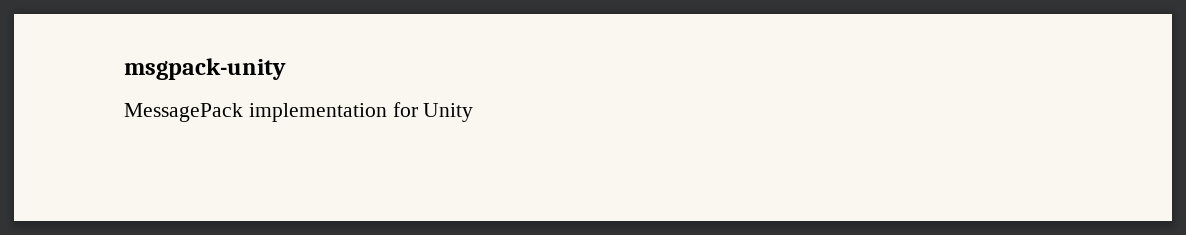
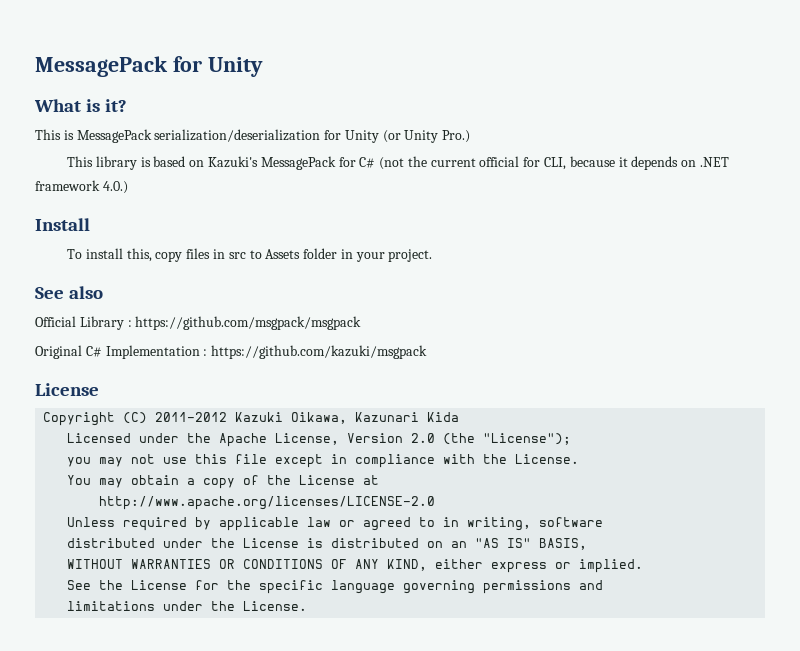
[124,58,286,80] [124,102,474,122] msgpack-unity // MessagePack implementation for Unity -> [35,56,263,77] [34,99,128,112] [35,129,471,143] [67,156,729,170] [35,180,128,194] [35,218,90,231] [67,248,433,262] [35,286,104,299] [35,316,362,330] [35,345,428,359] [35,383,99,396] [43,412,460,426] [67,433,572,447] [67,454,580,468] [67,475,380,489] [99,496,436,510] [67,517,604,531] [67,538,588,550] [67,559,644,573] [67,580,604,594] [67,601,308,611] MessagePack for Unity // What is it? // This is MessagePack serialization/deserialization for Unity (or Unity Pro.) // This library is based on Kazuki's MessagePack for C# (not the current official for CLI, because it depends on .NET framework 4.0.) // Install // To install this, copy files in src to Assets folder in your project. // See also // Official Library : https://github.com/msgpack/msgpack // Original C# Implementation : https://github.com/kazuki/msgpack // License // Copyright (C) 2011-2012 Kazuki Oikawa, Kazunari Kida // Licensed under the Apache License, Version 2.0 (the "License"); // you may not use this file except in compliance with the License. // You may obtain a copy of the License at // http://www.apache.org/licenses/LICENSE-2.0 // Unless required by applicable law or agreed to in writing, software // distributed under the License is distributed on an "AS IS" BASIS, // WITHOUT WARRANTIES OR CONDITIONS OF ANY KIND, either express or implied. // See the License for the specific language governing permissions and // limitations under the License.

